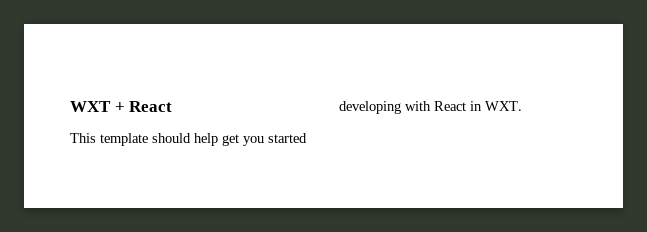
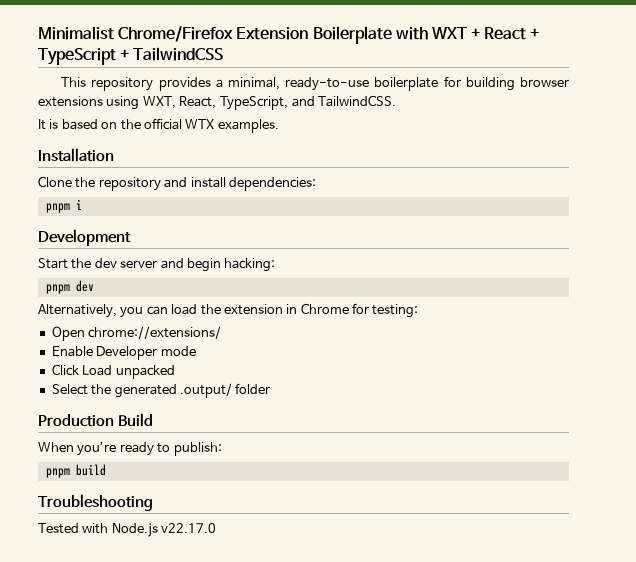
[70,101,173,112] [70,133,307,146] [339,101,522,114] WXT + React // This template should help get you started developing with React in WXT. -> [38,26,540,44] [38,47,224,65] [61,76,570,91] [38,95,397,110] [38,118,279,133] [38,148,114,162] [38,176,316,191] [45,199,82,213] [38,229,131,246] [38,258,276,272] [45,280,94,294] [38,303,419,318] [51,326,222,341] [51,346,196,360] [51,364,175,379] [51,383,271,398] [38,413,153,427] [38,441,222,456] [45,464,106,478] [38,494,153,511] [38,523,217,537] Minimalist Chrome/Firefox Extension Boilerplate with WXT + React + TypeScript + TailwindCSS // This repository provides a minimal, ready-to-use boilerplate for building browser extensions using WXT, React, TypeScript, and TailwindCSS. // It is based on the official WTX examples. // Installation // Clone the repository and install dependencies: // pnpm i // Development // Start the dev server and begin hacking: // pnpm dev // Alternatively, you can load the extension in Chrome for testing: // Open chrome://extensions/ // Enable Developer mode // Click Load unpacked // Select the generated .output/ folder // Production Build // When you’re ready to publish: // pnpm build // Troubleshooting // Tested with Node.js v22.17.0

